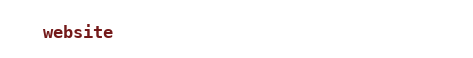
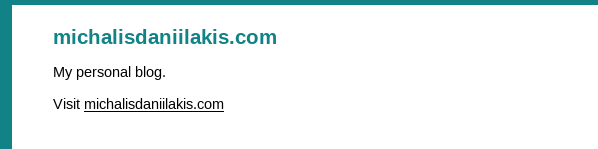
[43,24,113,38] website -> [53,29,277,44] [53,66,166,80] [53,98,224,109] michalisdaniilakis.com // My personal blog. // Visit michalisdaniilakis.com

